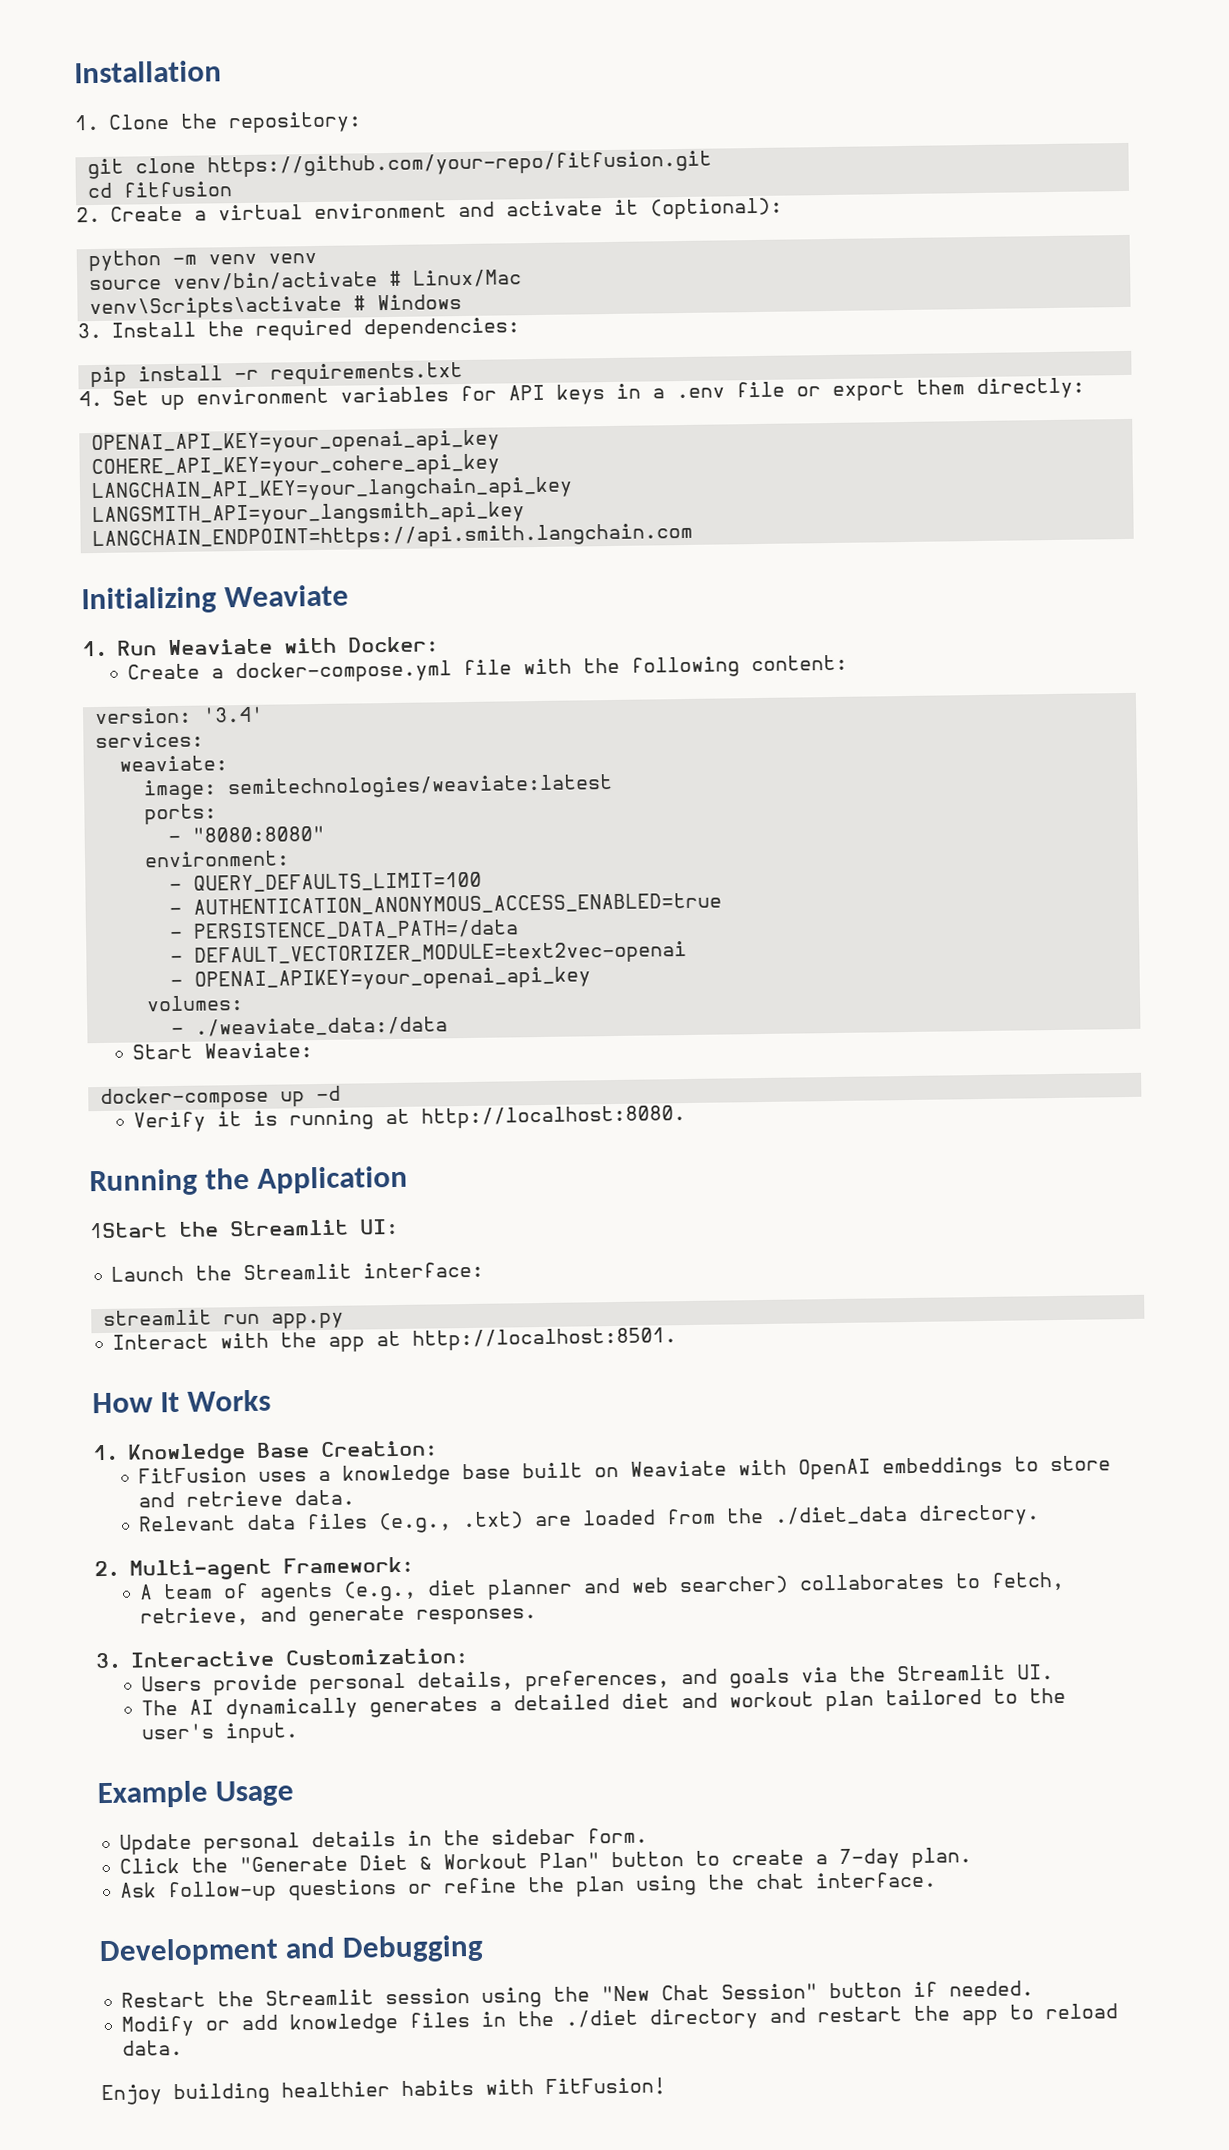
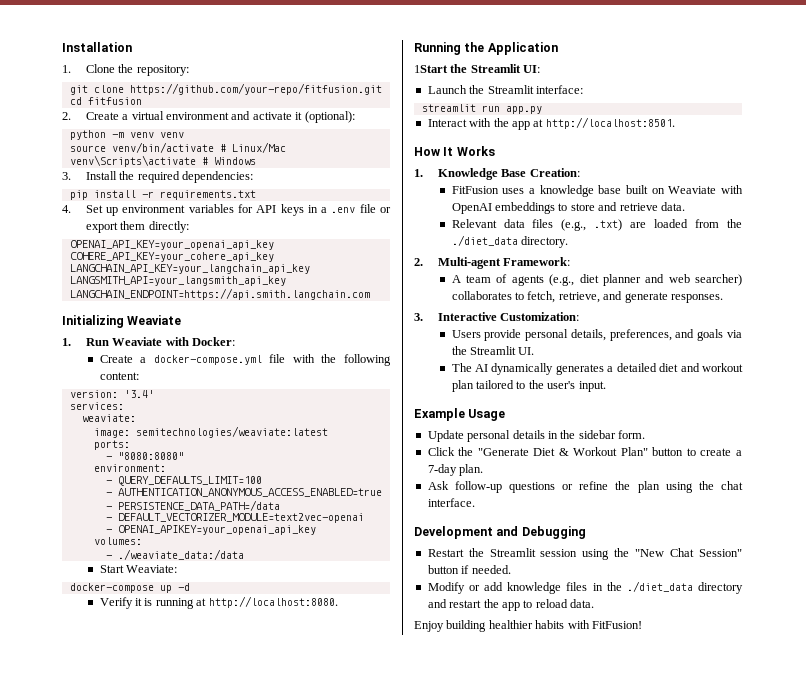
[565,2009,639,2028] ./diet -> [626,581,693,592] ./diet_data

